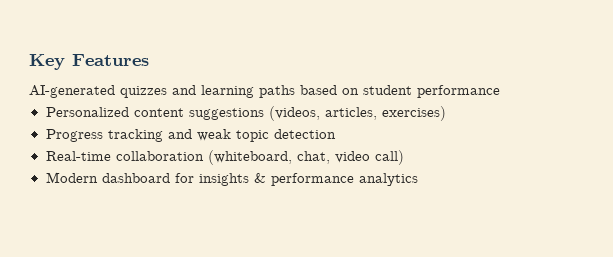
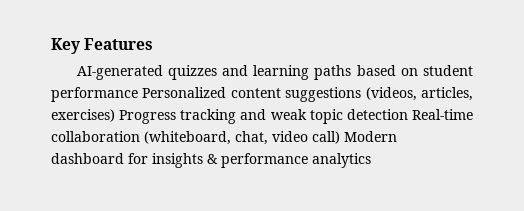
(500, 91) // -> (138, 94) none
(446, 113) // -> (115, 115) none
(336, 134) // -> (408, 114) none
(404, 157) // -> (340, 137) none

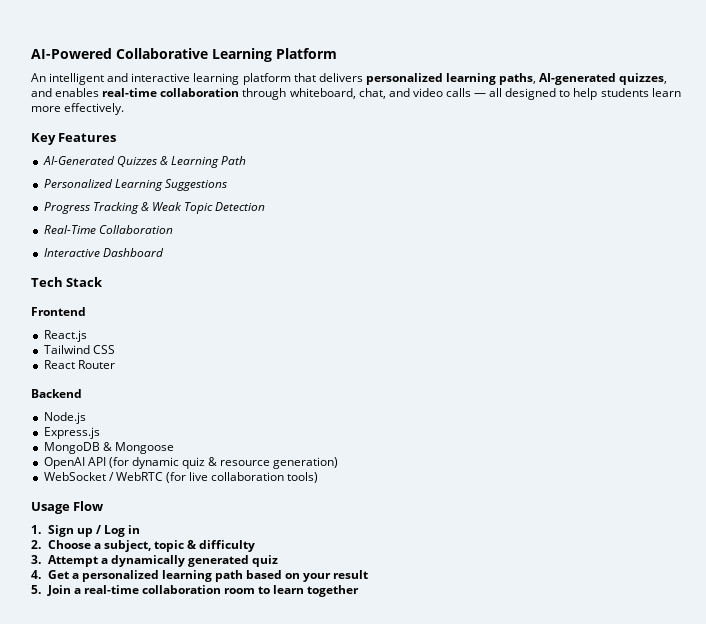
[51,38,154,54] [76,65,474,80] [51,87,473,102] [51,109,474,124] [51,131,397,145] [51,153,371,168] Key Features // AI-generated quizzes and learning paths based on student performance Personalized content suggestions (videos, articles, exercises) Progress tracking and weak topic detection Real-time collaboration (whiteboard, chat, video call) Modern dashboard for insights & performance analytics -> [31,48,337,62] [31,73,668,85] [31,88,681,100] [31,103,125,115] [31,133,117,145] [42,156,247,168] [43,179,227,191] [43,202,266,214] [43,225,173,234] [43,248,164,257] [31,277,104,287] [31,307,86,316] [43,330,87,342] [43,345,115,354] [43,360,115,369] [31,389,82,398] [43,412,86,424] [43,427,100,439] [43,442,174,454] [43,457,339,469] [43,472,319,483] [31,501,104,514] [31,525,141,537] [31,540,256,552] [31,555,279,567] [31,570,369,582] [31,585,360,597] AI-Powered Collaborative Learning Platform // An intelligent and interactive learning platform that delivers personalized learning paths, AI-generated quizzes, and enables real-time collaboration through whiteboard, chat, and video calls — all designed to help students learn more effectively. // Key Features // AI-Generated Quizzes & Learning Path // Personalized Learning Suggestions // Progress Tracking & Weak Topic Detection // Real-Time Collaboration // Interactive Dashboard // Tech Stack // Frontend // React.js // Tailwind CSS // React Router // Backend // Node.js // Express.js // MongoDB & Mongoose // OpenAI API (for dynamic quiz & resource generation) // WebSocket / WebRTC (for live collaboration tools) // Usage Flow // 1. Sign up / Log in // 2. Choose a subject, topic & difficulty // 3. Attempt a dynamically generated quiz // 4. Get a personalized learning path based on your result // 5. Join a real-time collaboration room to learn together

